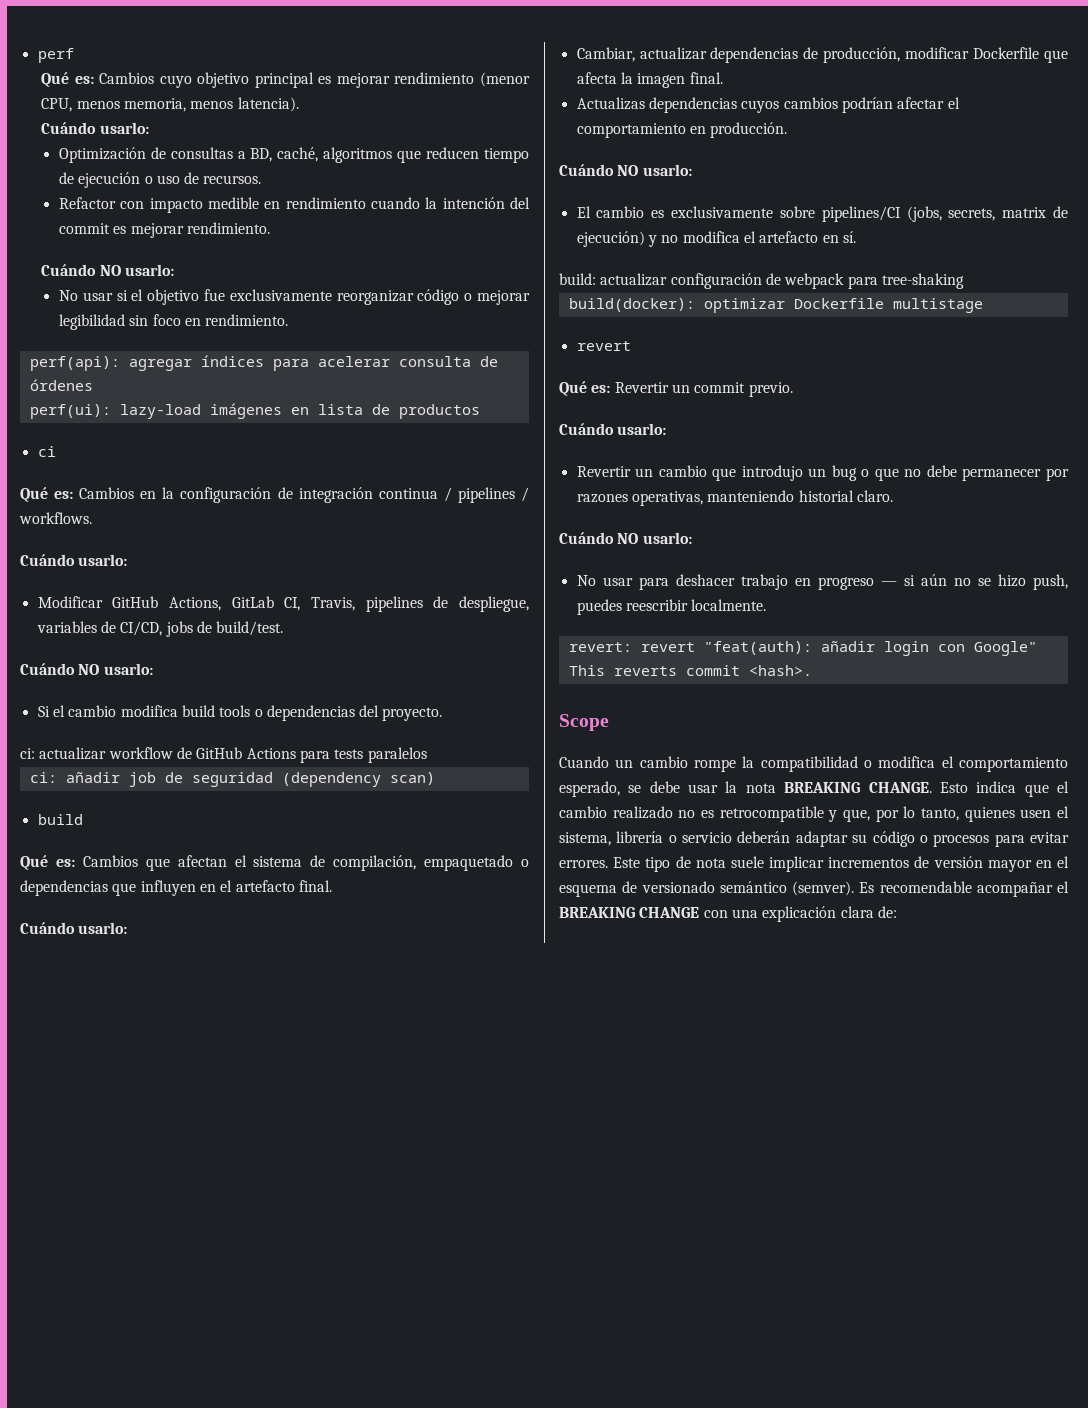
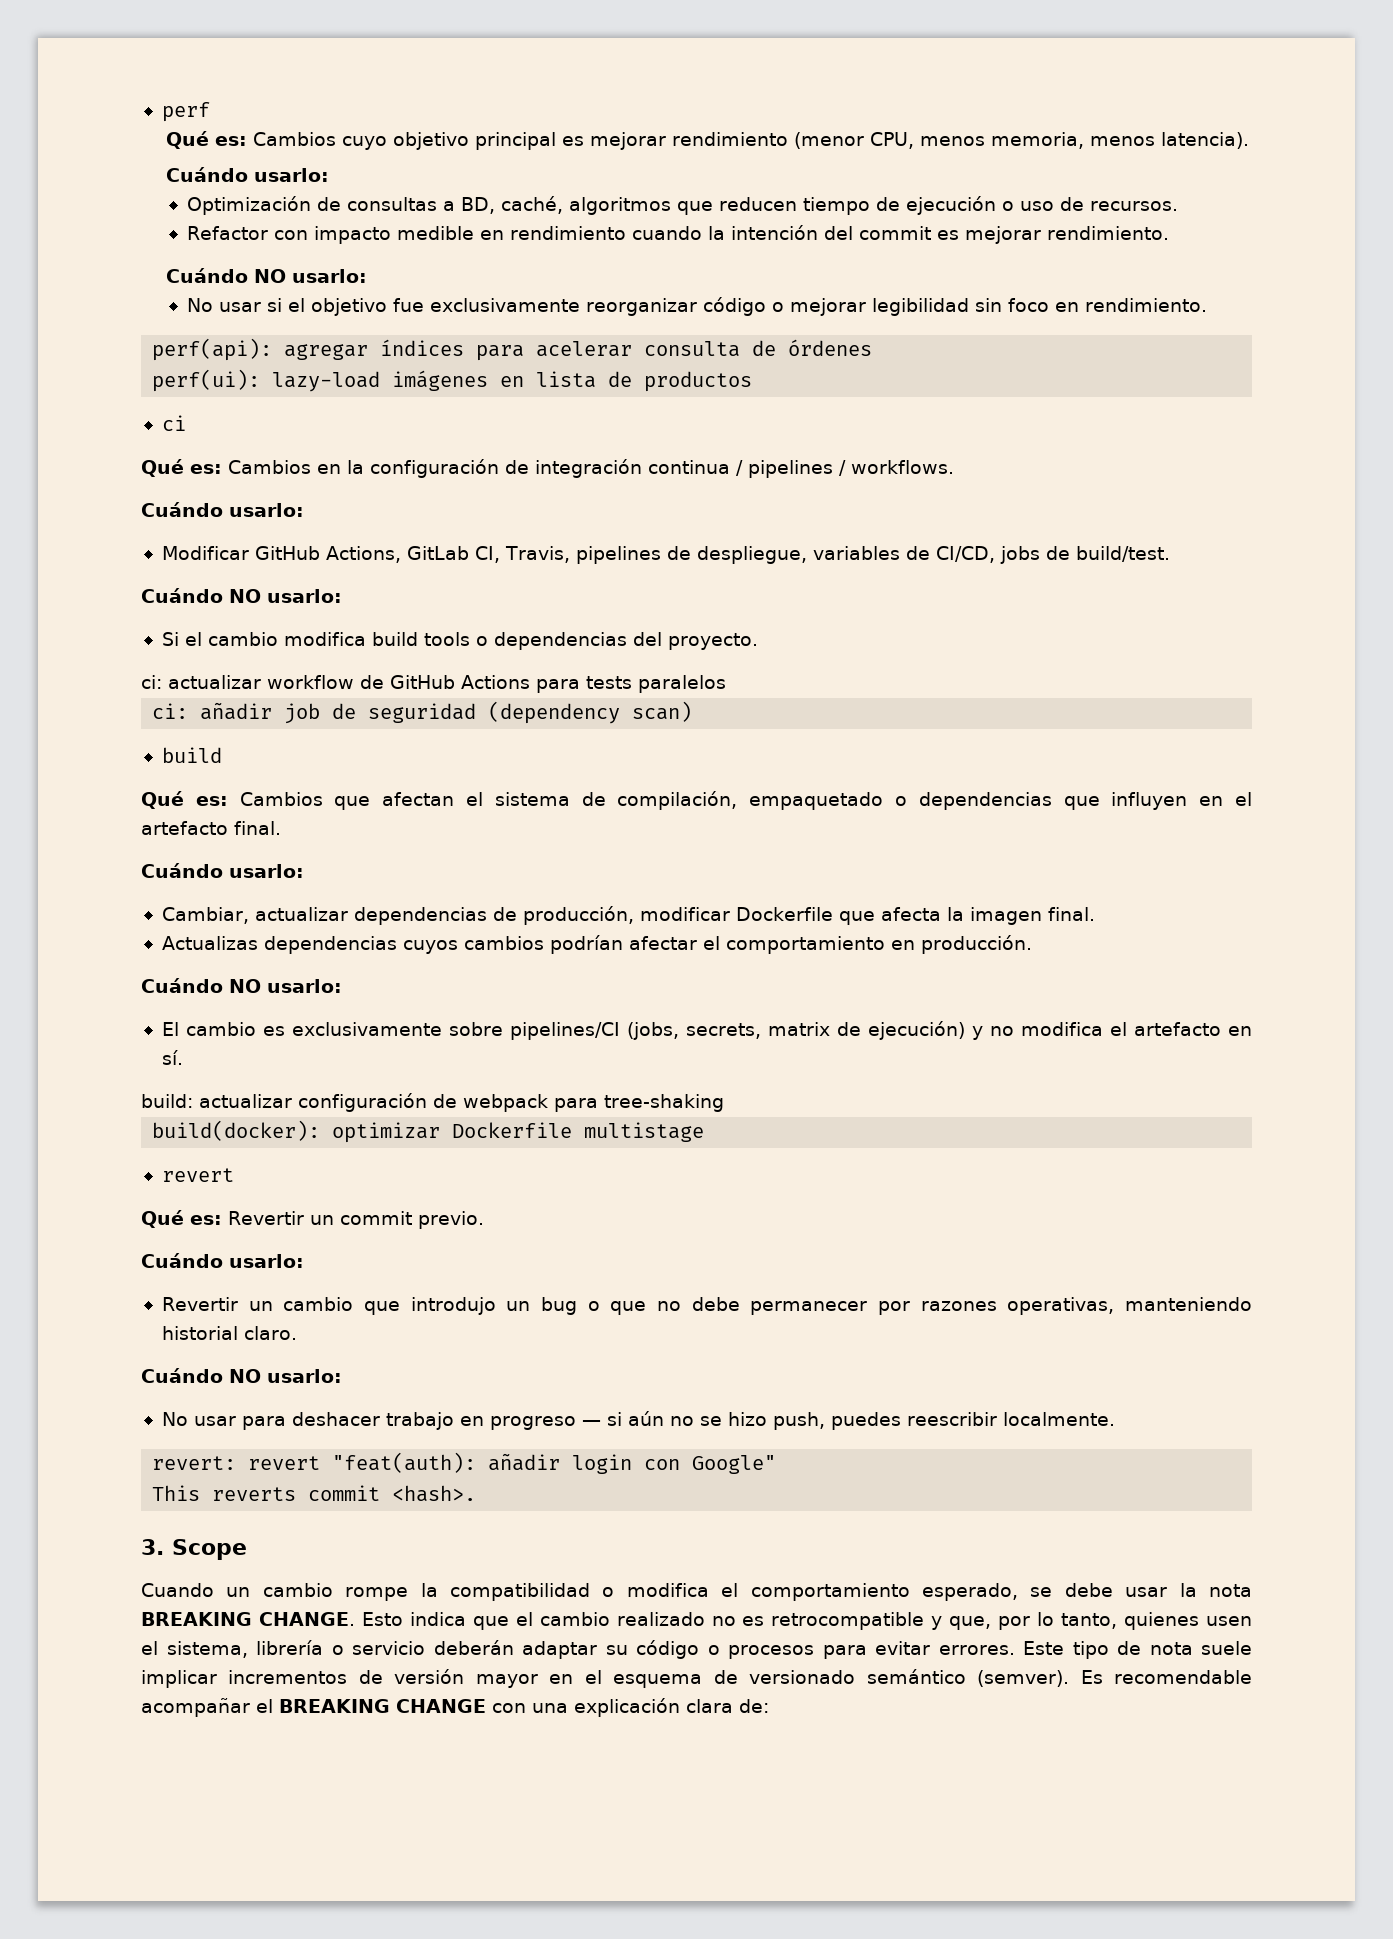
(812, 670) none -> [141,1539,164,1555] 3.

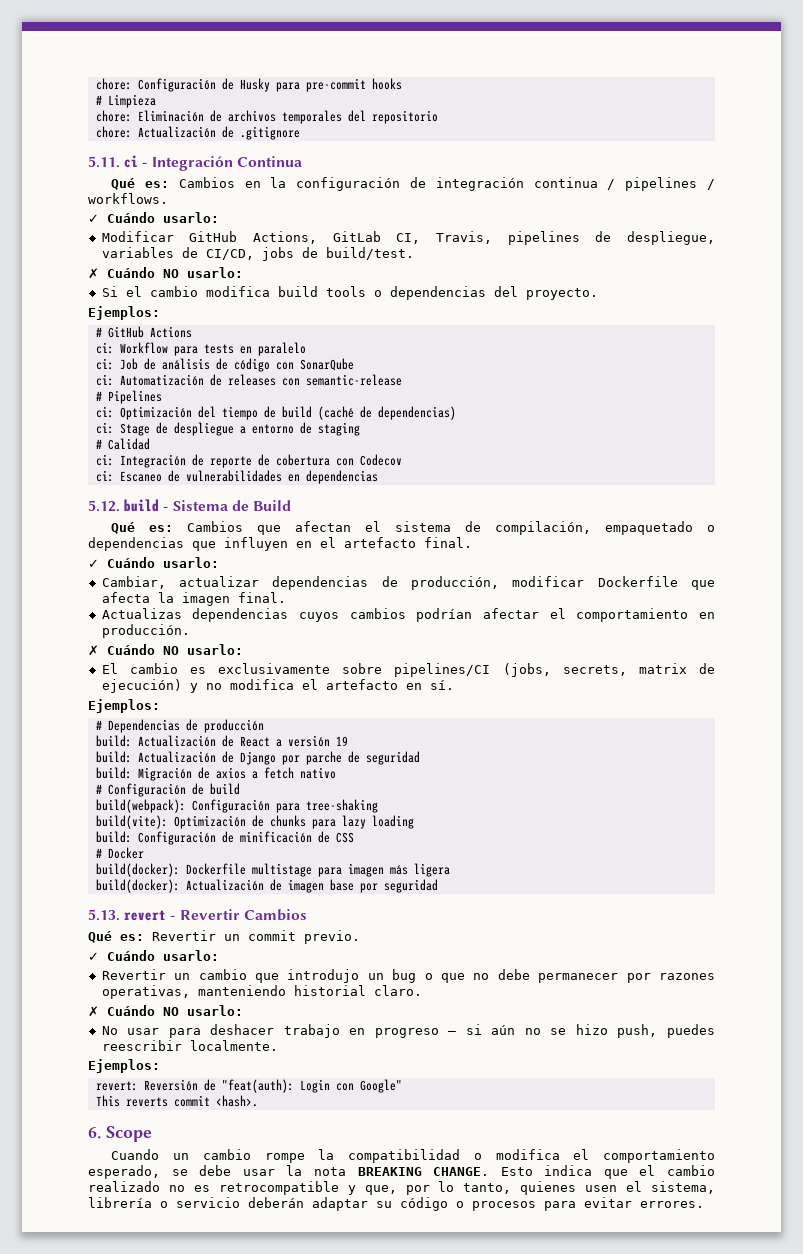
[161,102,210,122] [166,131,1250,150] [166,167,330,182] [187,196,1179,215] [187,225,1170,244] [166,268,368,283] [187,297,1208,316] [152,338,873,361] [152,369,753,392] [161,415,186,431] perf // Qué es: Cambios cuyo objetivo principal es mejorar rendimiento (menor CPU, menos memoria, menos latencia). // Cuándo usarlo: // Optimización de consultas a BD, caché, algoritmos que reducen tiempo de ejecución o uso de recursos. // Refactor con impacto medible en rendimiento cuando la intención del commit es mejorar rendimiento. // Cuándo NO usarlo: // No usar si el objetivo fue exclusivamente reorganizar código o mejorar legibilidad sin foco en rendimiento. // perf(api): agregar índices para acelerar consulta de órdenes // perf(ui): lazy-load imágenes en lista de productos // ci -> [95,78,402,92] [95,94,156,108] [95,110,438,124] [95,126,300,140] [88,155,302,171] chore: Configuración de Husky para pre-commit hooks // # Limpieza // chore: Eliminación de archivos temporales del repositorio // chore: Actualización de .gitignore // 5.11. ci - Integración Continua
(954, 467) none -> [88,214,99,223] ✓
(1170, 554) none -> [88,268,99,279] ✗
[141,675,726,693] [152,701,693,724] [161,747,222,763] ci: actualizar workflow de GitHub Actions para tests paralelos // ci: añadir job de seguridad (dependency scan) // build -> [88,306,160,320] [95,326,192,338] [95,342,306,356] [95,358,354,372] [95,374,402,386] [95,390,162,404] [95,406,456,420] [95,422,360,436] [95,438,150,450] [95,454,402,468] [95,470,378,484] [88,499,291,512] Ejemplos: // # GitHub Actions // ci: Workflow para tests en paralelo // ci: Job de análisis de código con SonarQube // ci: Automatización de releases con semantic-release // # Pipelines // ci: Optimización del tiempo de build (caché de dependencias) // ci: Stage de despliegue a entorno de staging // # Calidad // ci: Integración de reporte de cobertura con Codecov // ci: Escaneo de vulnerabilidades en dependencias // 5.12. build - Sistema de Build
(281, 828) none -> [88,559,99,568] ✓
(1032, 944) none -> [88,645,99,656] ✗
[141,1093,724,1112] [152,1120,441,1143] build: actualizar configuración de webpack para tree-shaking // build(docker): optimizar -> [88,699,160,713] [95,719,264,733] [95,735,348,747] [95,751,420,765] [95,767,336,781] [95,783,240,797] [95,799,378,813] [95,815,414,829] [95,831,354,845] [95,847,144,859] [95,863,180,877] Ejemplos: // # Dependencias de producción // build: Actualización de React a versión 19 // build: Actualización de Django por parche de seguridad // build: Migración de axios a fetch nativo // # Configuración de build // build(webpack): Configuración para tree-shaking // build(vite): Optimización de chunks para lazy loading // build: Configuración de minificación de CSS // # Docker // build(docker):
[161,1168,234,1182] // revert -> [317,863,450,877] [95,879,438,893] [88,909,307,921] para imagen más ligera // build(docker): Actualización de imagen base por seguridad // 5.13. revert - Revertir Cambios
(484, 1220) none -> [88,952,99,961] ✓
(297, 1333) none -> [88,1006,99,1017] ✗
(1115, 1419) none -> [88,1059,160,1073] // Ejemplos:
[248,1452,633,1474] revert "feat(auth): añadir login -> [143,1079,330,1093] Reversión de "feat(auth): Login
[141,1539,164,1555] 3. -> [88,1127,101,1139] 6.
[1023,1641,1252,1659] [141,1669,1252,1688] [141,1698,769,1717] Este tipo de nota suele implicar incrementos de versión mayor en el esquema de versionado semántico (semver). Es recomendable acompañar el BREAKING CHANGE con una explicación clara de: -> (704, 1204) none

